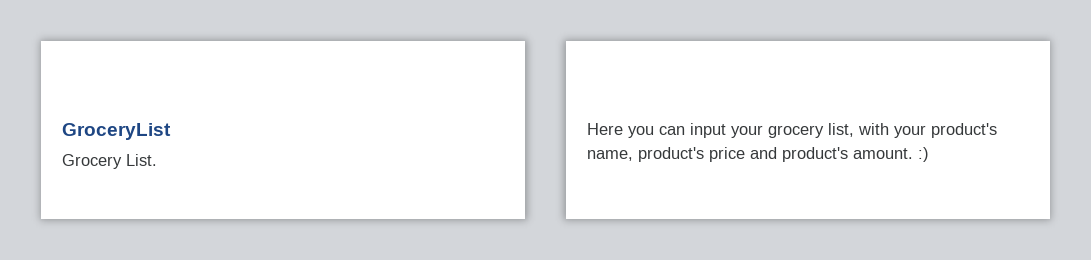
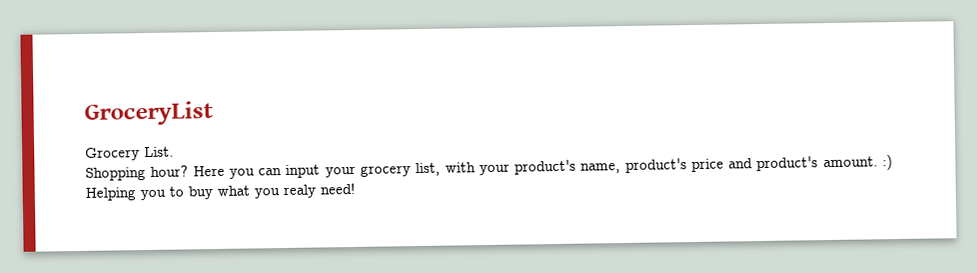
(157, 160) none -> [85,165,189,181] Shopping hour?
(929, 154) none -> [85,182,355,201] Helping you to buy what you realy need!

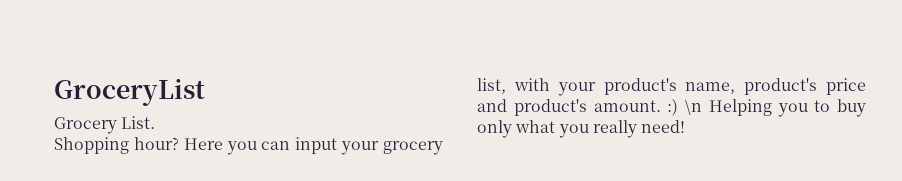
(894, 162) none -> [685,99,702,115] \n
(213, 193) none -> [477,120,512,138] only
[283,184,316,199] realy -> [592,120,637,138] really

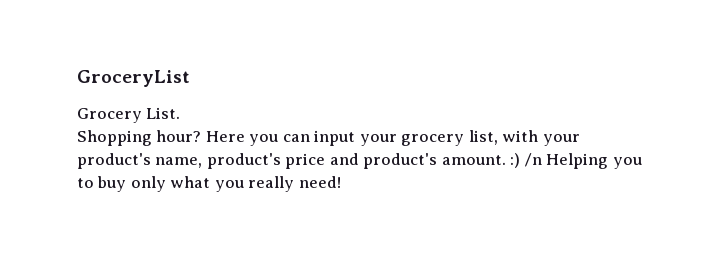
[685,99,702,115] \n -> [524,153,542,167] /n

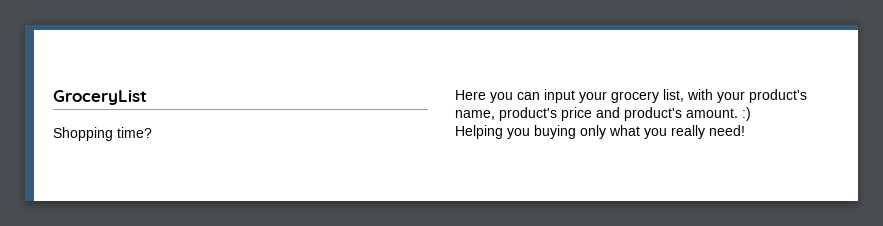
[77,107,181,123] [77,130,202,146] Grocery List. // Shopping hour? -> [53,127,152,141] Shopping time? //
[524,153,542,167] /n -> (751, 114) //
[77,176,127,192] to buy -> [534,125,576,139] buying

